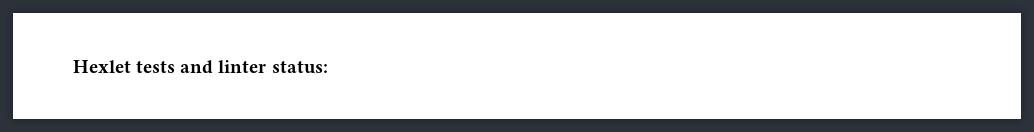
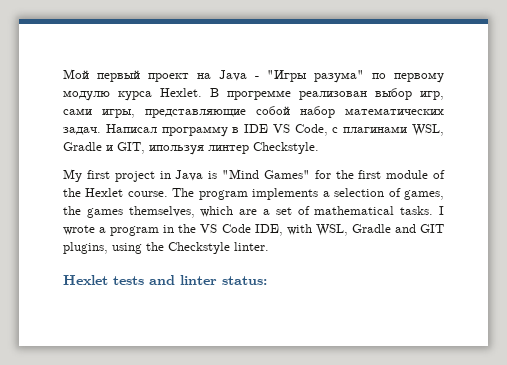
(73, 66) none -> [63,69,444,83] [63,88,444,101] [63,106,444,118] [63,124,444,137] [63,142,319,155] [63,169,445,182] [63,188,445,200] [63,206,445,218] [63,224,444,236] [63,242,269,254] Мой первый проект на Java - "Игры разума" по первому модулю курса Hexlet. В прогремме реализован выбор игр, сами игры, представляющие собой набор математических задач. Написал программу в IDE VS Code, с плагинами WSL, Gradle и GIT, ипользуя линтер Checkstyle. // My first project in Java is "Mind Games" for the first module of the Hexlet course. The program implements a selection of games, the games themselves, which are a set of mathematical tasks. I wrote a program in the VS Code IDE, with WSL, Gradle and GIT plugins, using the Checkstyle linter. //

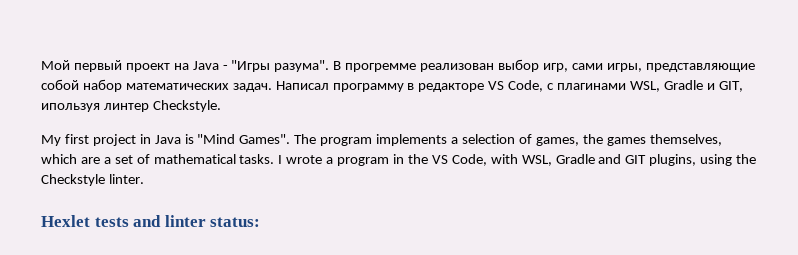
[314,70,444,83] [63,88,202,101] разума" по первому модулю курса Hexlet. -> [274,60,330,72] разума".
[244,124,269,133] IDE -> [418,83,485,92] редакторе
[263,170,445,179] [63,188,168,197] Games" for the first module of the Hexlet course. -> [239,134,291,144] Games".
[221,224,283,236] Code IDE, -> [451,154,487,166] Code,

